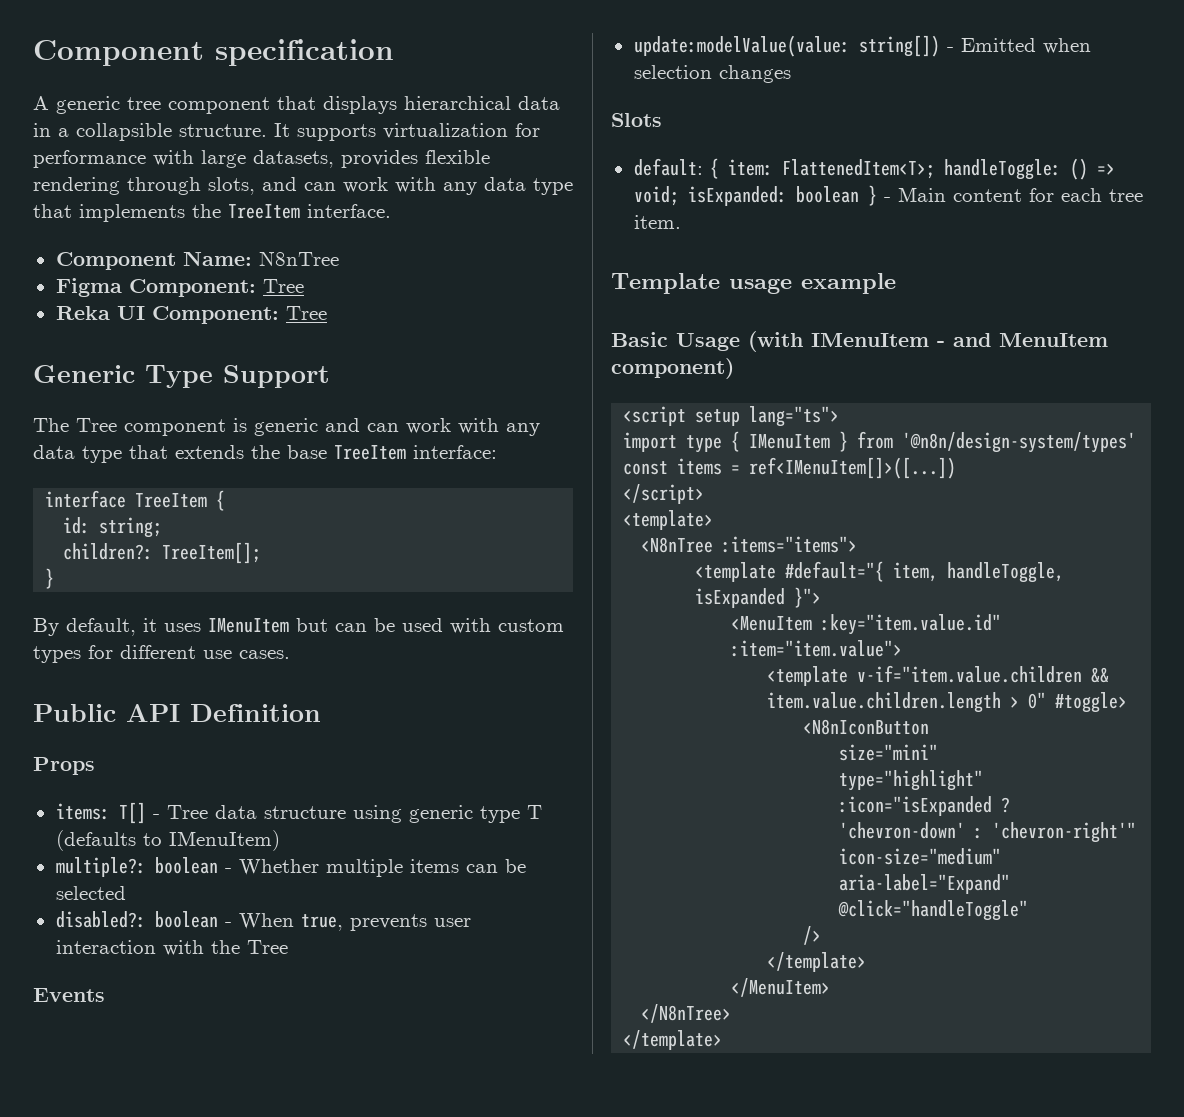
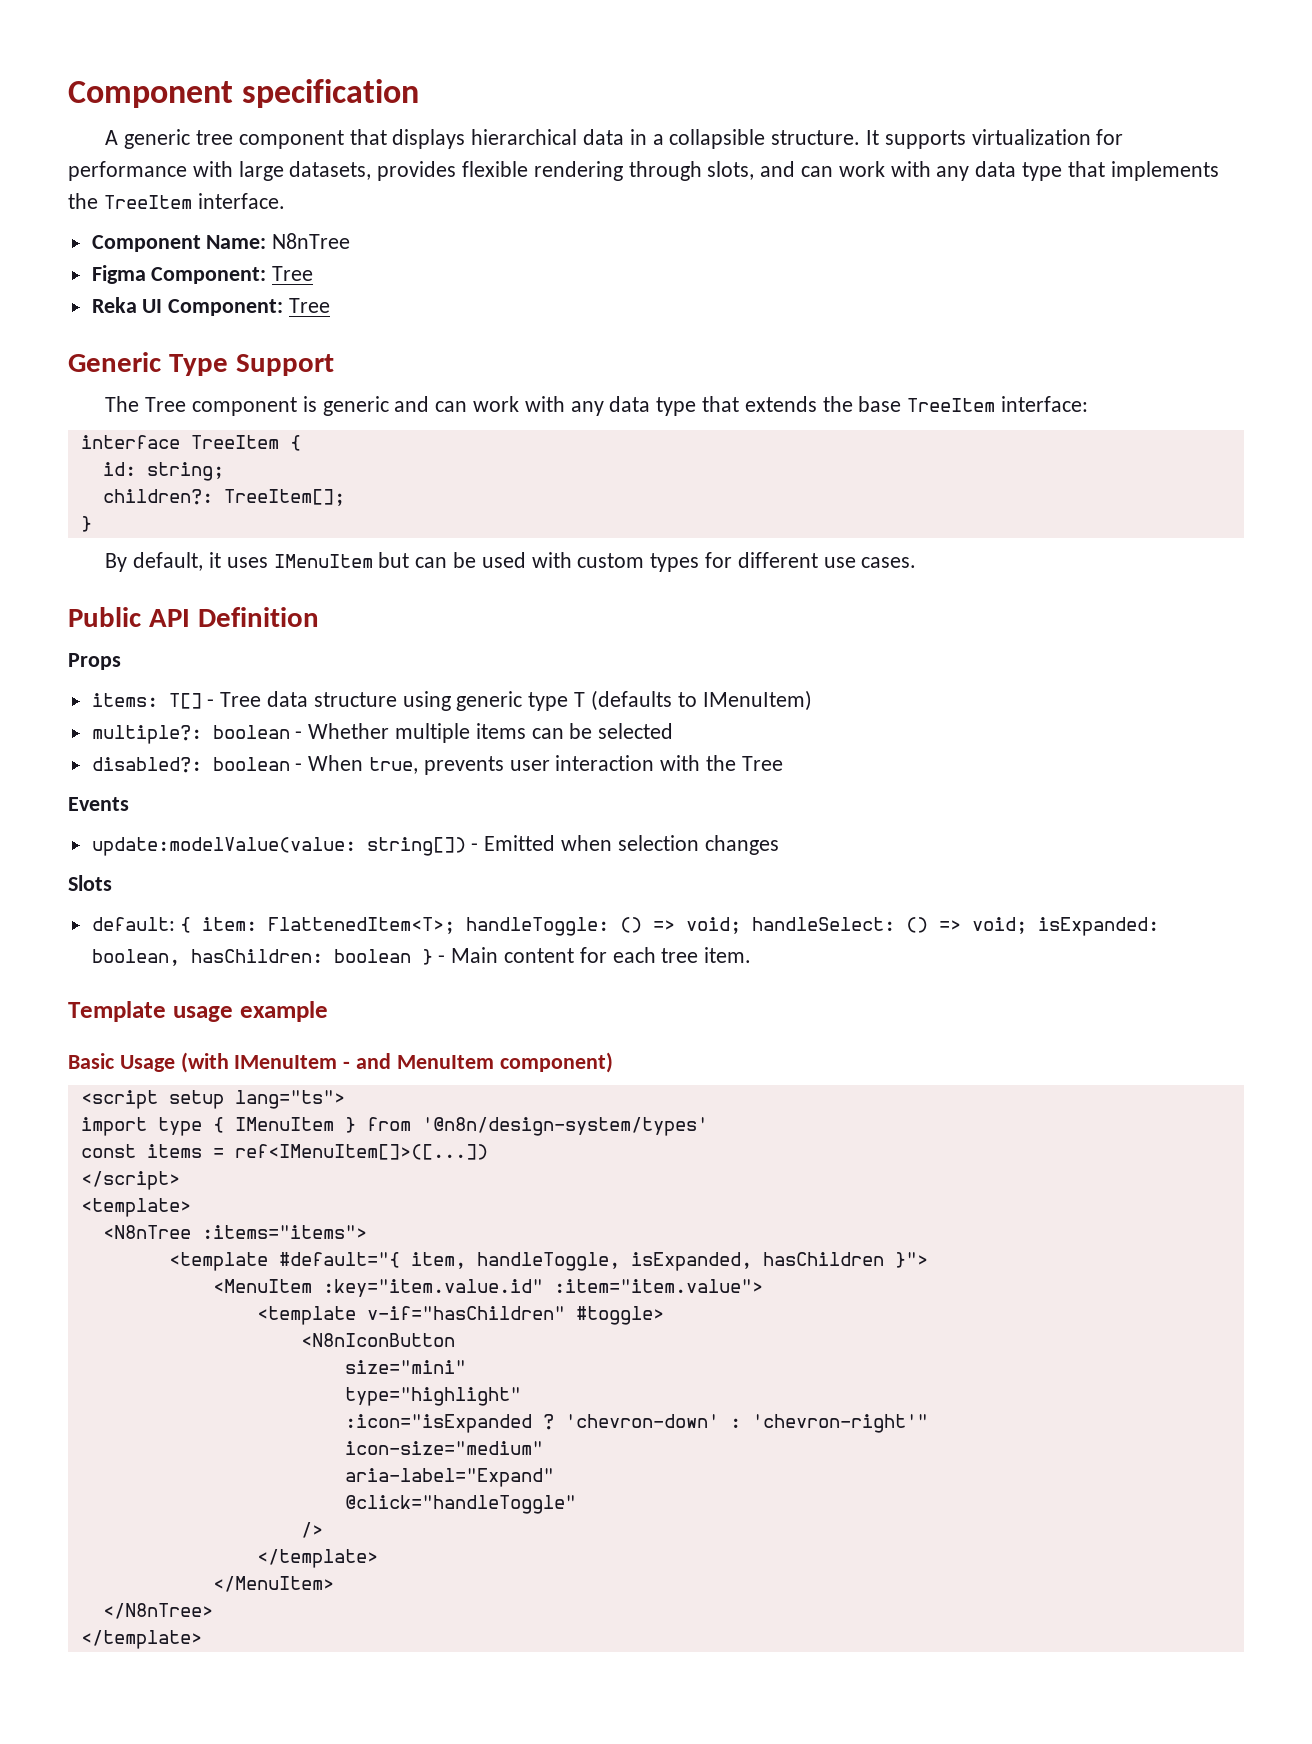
[687,186,787,206] isExpanded: -> [752,917,1160,936] [91,949,323,966] handleSelect: () => void; isExpanded: boolean, hasChildren:
[695,588,786,608] isExpanded -> [630,1252,884,1271] isExpanded, hasChildren
[857,665,1110,683] [767,692,1047,713] v-if="item.value.children && item.value.children.length > 0" -> [366,1306,565,1320] v-if="hasChildren"

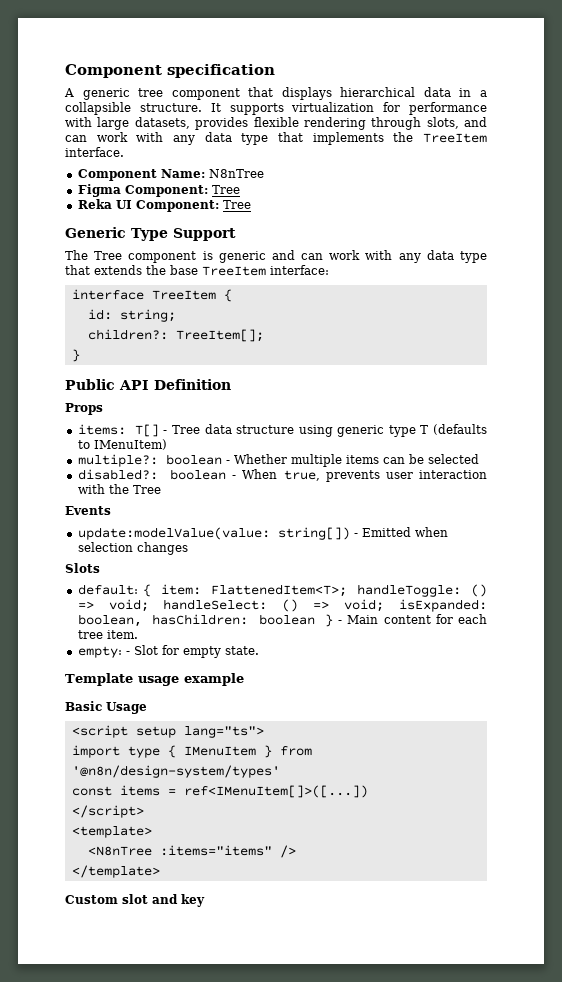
[105,552,917,572] // By default, it uses IMenuItem but can be used with custom types for different use cases. -> (80, 355) none
(752, 955) none -> [77,645,259,658] // empty: - Slot for empty state.
[180,1052,613,1073] (with IMenuItem - and MenuItem component) -> (147, 708) none
[201,1225,367,1239] [168,1252,928,1271] [212,1279,763,1297] [256,1306,664,1325] [300,1333,455,1347] [344,1360,466,1374] [344,1387,521,1406] [344,1414,928,1433] [344,1441,543,1455] [344,1468,554,1487] [344,1495,576,1514] [300,1522,323,1538] [256,1549,378,1568] [212,1576,334,1592] [102,1603,213,1619] [80,1630,202,1649] :items="items"> // <template #default="{ item, handleToggle, isExpanded, hasChildren }"> // <MenuItem :key="item.value.id" :item="item.value"> // <template v-if="hasChildren" #toggle> // <N8nIconButton // size="mini" // type="highlight" // :icon="isExpanded ? 'chevron-down' : 'chevron-right'" // icon-size="medium" // aria-label="Expand" // @click="handleToggle" // /> // </template> // </MenuItem> // </N8nTree> // </template> -> [159,845,296,858] [71,865,160,878] [65,894,205,907] :items="items" /> // </template> // Custom slot and key

